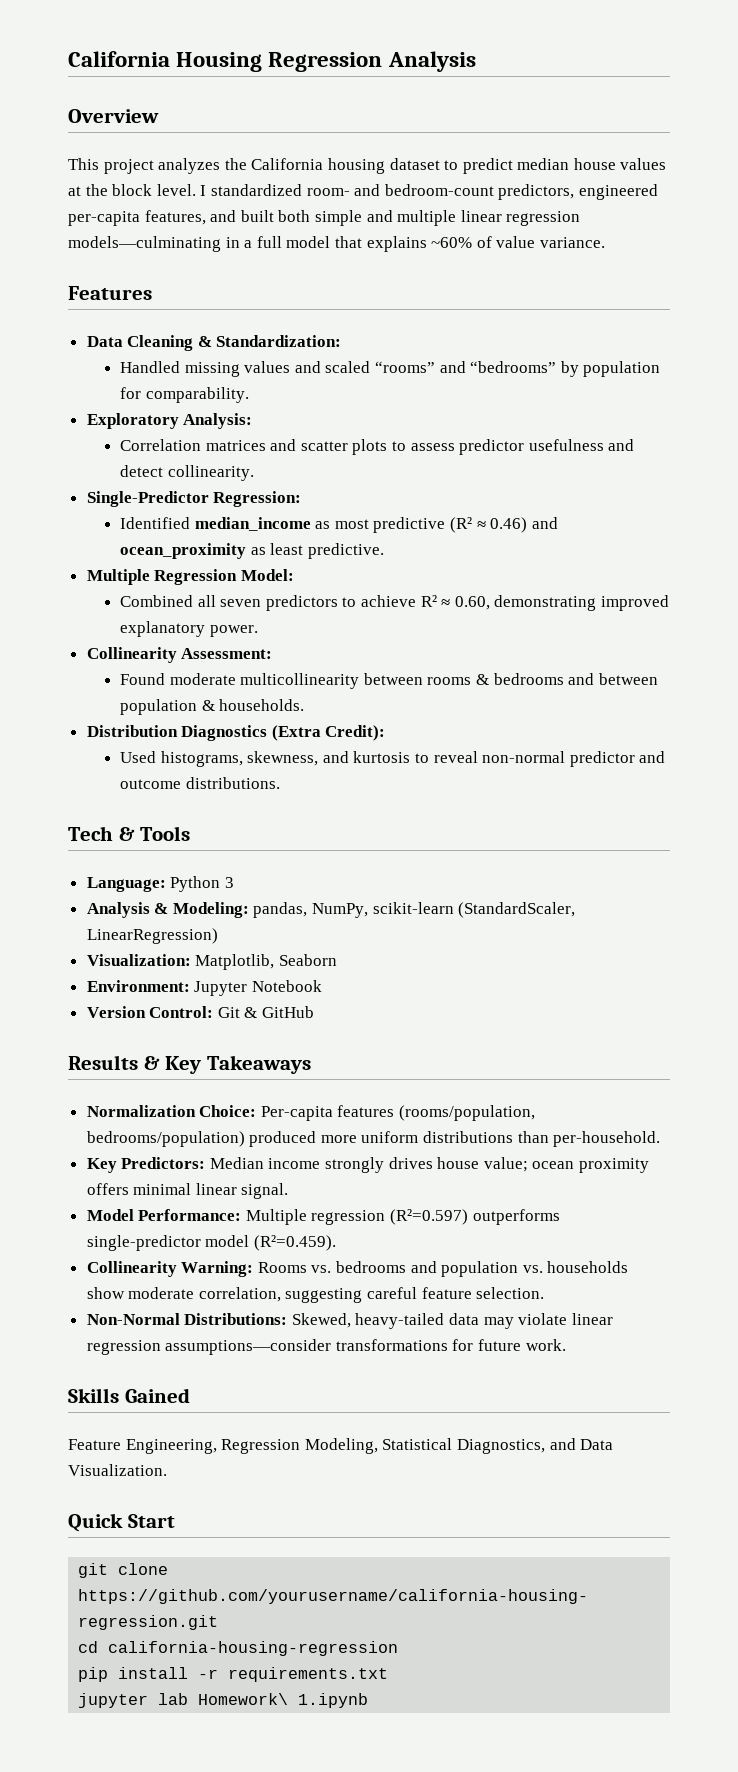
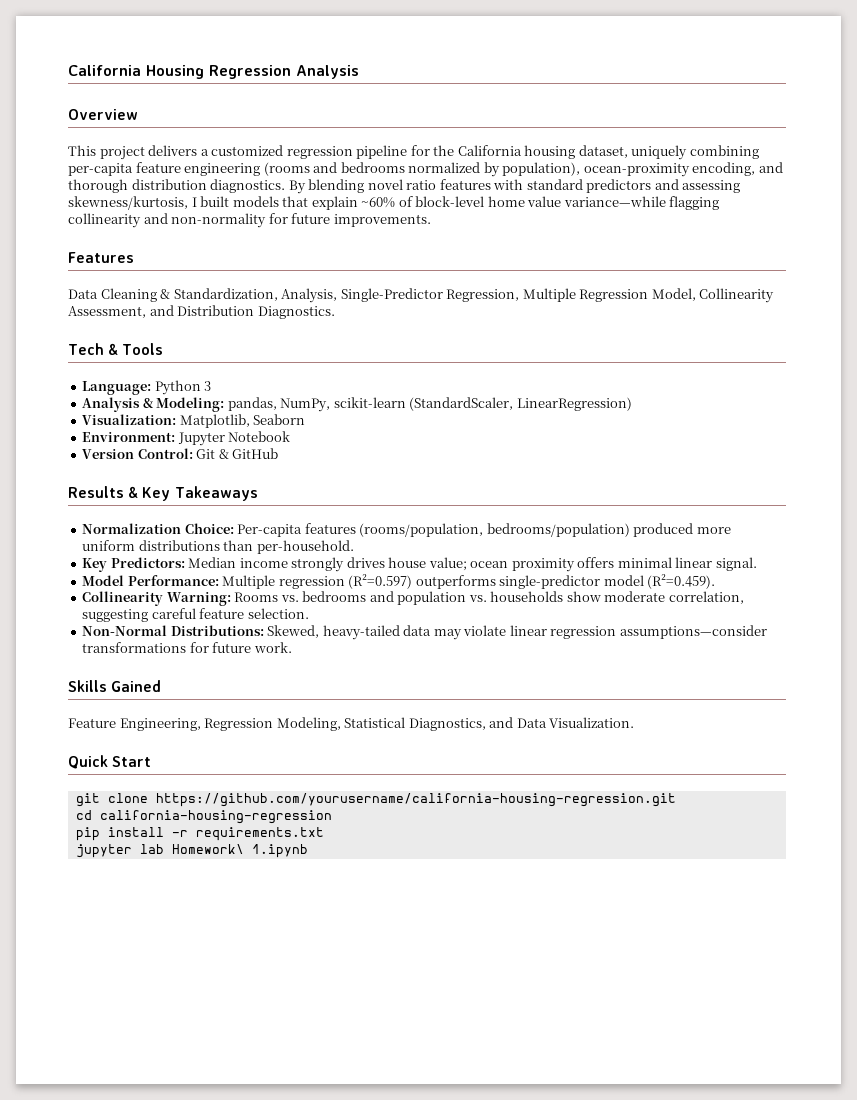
[158,158,667,174] [68,184,658,200] [68,210,581,226] [68,236,605,252] [68,286,152,300] [86,335,342,351] [119,361,661,377] [119,387,249,403] [86,413,253,429] [119,439,635,455] [119,465,254,481] [86,491,302,507] [119,517,558,533] [119,543,384,559] [86,569,294,585] [119,595,669,611] [119,621,258,637] [86,647,273,663] [119,673,658,689] [119,699,305,715] [86,725,386,741] [119,751,666,767] [119,777,280,789] analyzes the California housing dataset to predict median house values at the block level. I standardized room- and bedroom-count predictors, engineered per-capita features, and built both simple and multiple linear regression models—culminating in a full model that explains ~60% of value variance. // Features // Data Cleaning & Standardization: // Handled missing values and scaled “rooms” and “bedrooms” by population for comparability. // Exploratory Analysis: // Correlation matrices and scatter plots to assess predictor usefulness and detect collinearity. // Single-Predictor Regression: // Identified median_income as most predictive (R² ≈ 0.46) and ocean_proximity as least predictive. // Multiple Regression Model: // Combined all seven predictors to achieve R² ≈ 0.60, demonstrating improved explanatory power. // Collinearity Assessment: // Found moderate multicollinearity between rooms & bedrooms and between population & households. // Distribution Diagnostics (Extra Credit): // Used histograms, skewness, and kurtosis to reveal non-normal predictor and outcome distributions. -> [148,145,759,160] [68,162,783,177] [68,179,741,194] [68,196,720,210] [68,213,431,228] [68,252,134,263] [68,288,775,303] [68,305,335,319] delivers a customized regression pipeline for the California housing dataset, uniquely combining per-capita feature engineering (rooms and bedrooms normalized by population), ocean-proximity encoding, and thorough distribution diagnostics. By blending novel ratio features with standard predictors and assessing skewness/kurtosis, I built models that explain ~60% of block-level home value variance—while flagging collinearity and non-normality for future improvements. // Features // Data Cleaning & Standardization, Analysis, Single-Predictor Regression, Multiple Regression Model, Collinearity Assessment, and Distribution Diagnostics.

